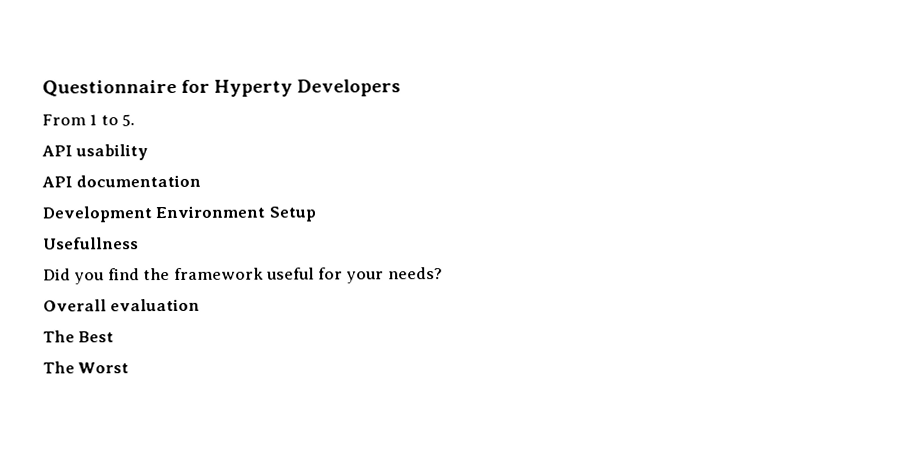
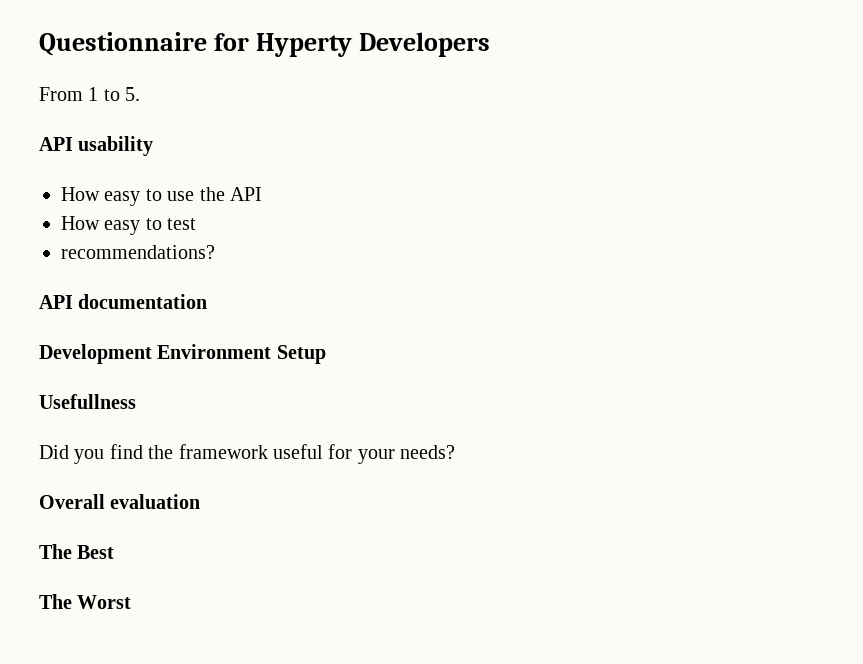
(149, 152) none -> [61,187,262,206] [61,216,197,235] [61,245,215,259] // How easy to use the API // How easy to test // recommendations?

